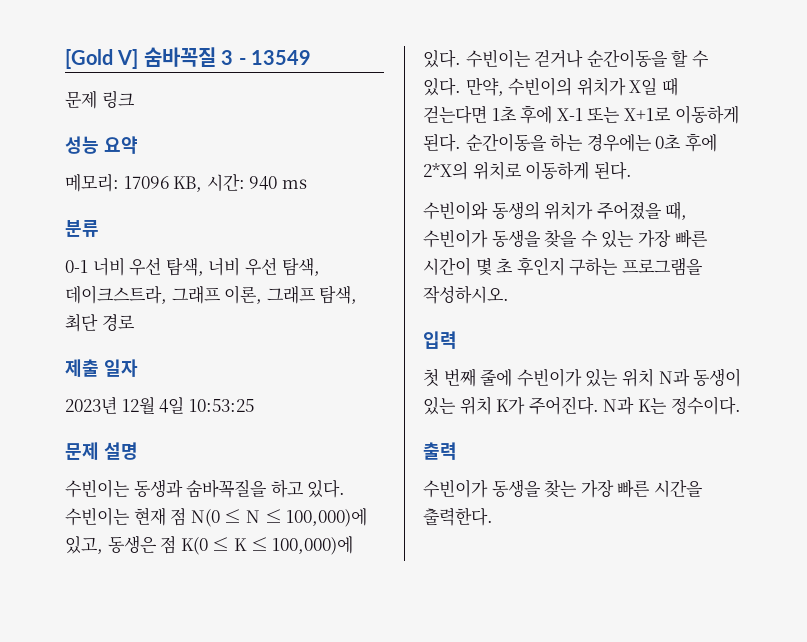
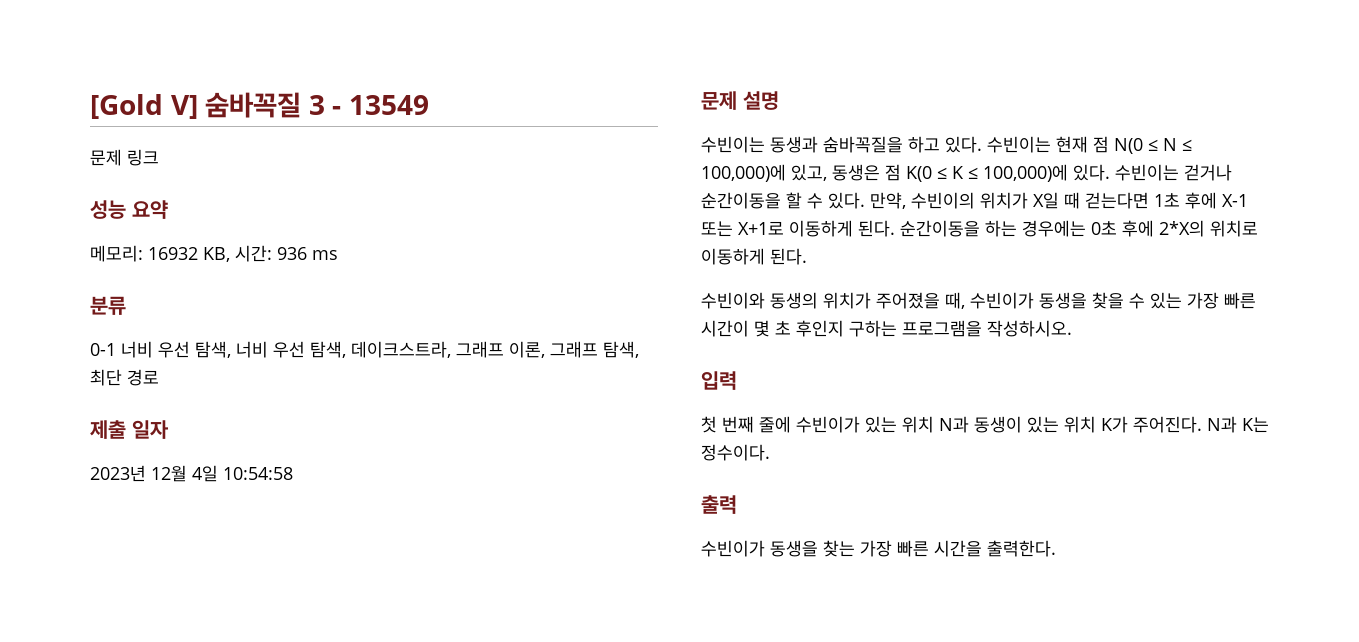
[123,176,169,189] 17096 -> [148,247,198,260] 16932
[249,176,278,190] 940 -> [276,247,307,260] 936
[188,399,254,412] 10:53:25 -> [223,467,293,480] 10:54:58

